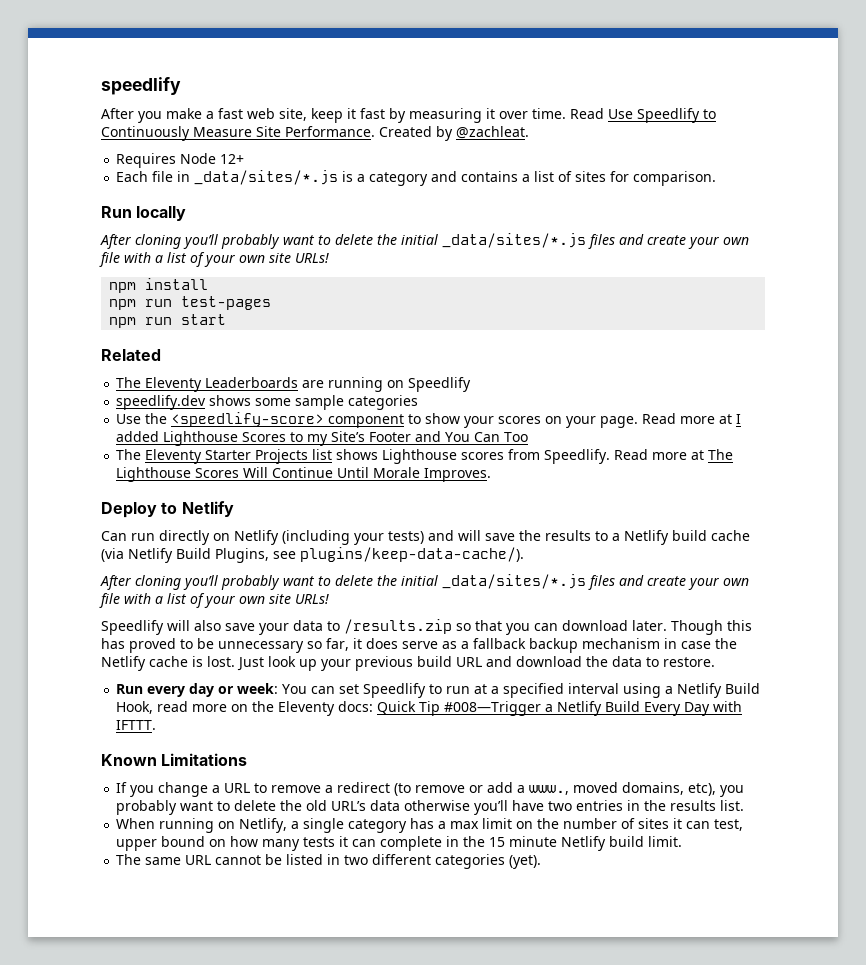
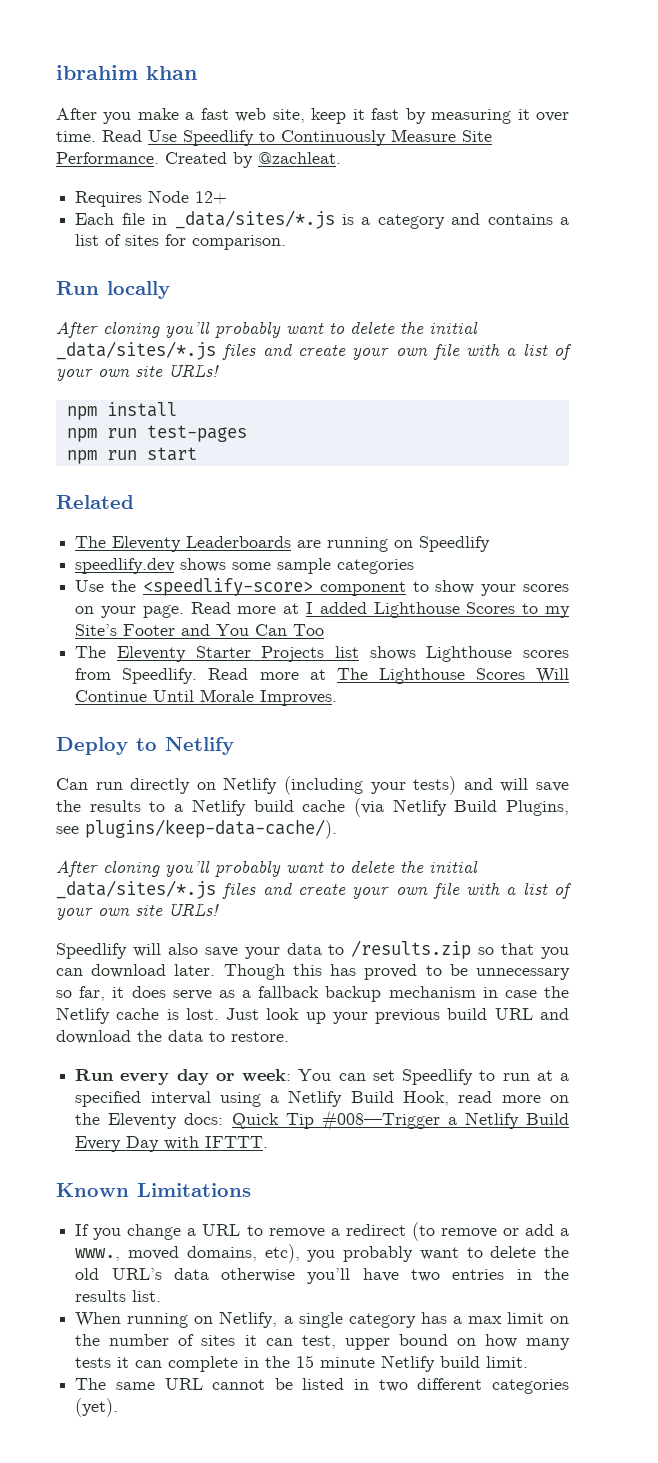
[101,77,181,95] speedlify -> [56,65,197,80] ibrahim khan

